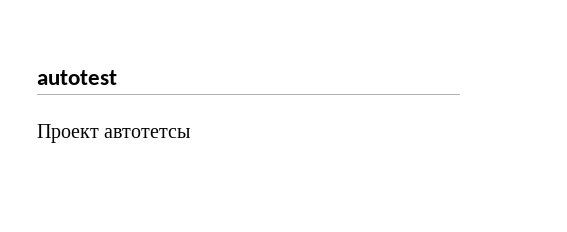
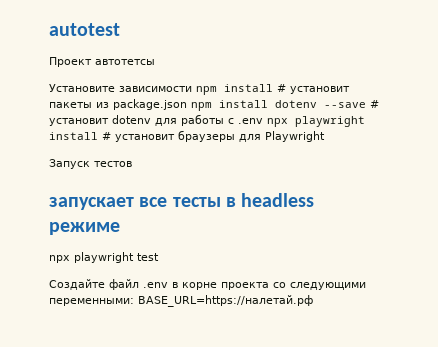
(191, 133) none -> [49,84,350,95] [49,99,379,111] [49,114,365,127] [49,130,325,142] [49,159,132,169] [49,193,315,210] [49,222,120,235] [49,252,159,263] [49,279,366,290] [49,295,313,307] // Установите зависимости npm install # установит пакеты из package.json npm install dotenv --save # установит dotenv для работы с .env npx playwright install # установит браузеры для Playwright // Запуск тестов // запускает все тесты в headless режиме // npx playwright test // Создайте файл .env в корне проекта со следующими переменными: BASE_URL=https://налетай.рф

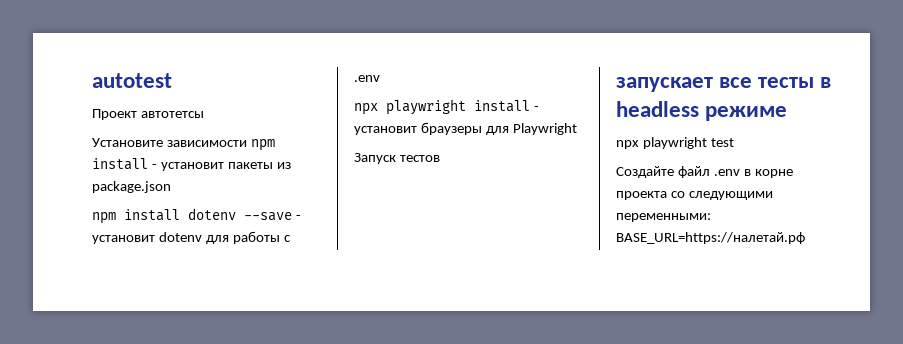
[277,84,286,92] # -> [151,164,157,169] -
(187, 104) none -> (171, 187) //
[370,100,379,108] # -> [295,215,301,220] -
(263, 121) none -> (380, 78) //
[102,132,111,140] # -> [533,106,539,111] -

